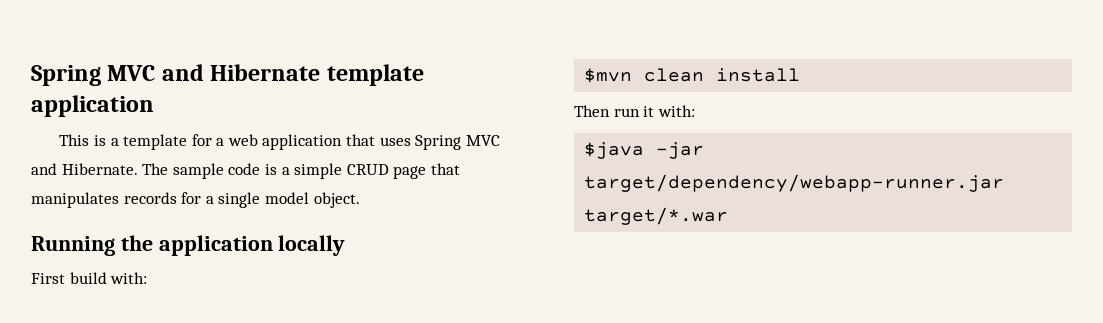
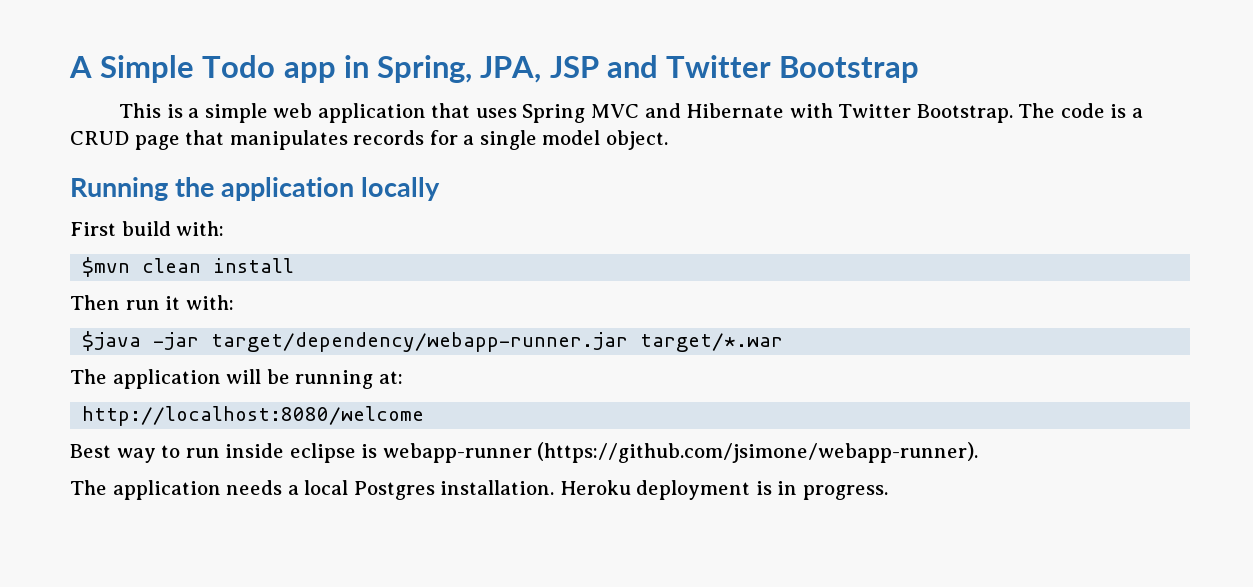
[31,64,424,86] [31,95,154,117] Spring MVC and Hibernate template application -> [69,55,920,83] A Simple Todo app in Spring, JPA, JSP and Twitter Bootstrap
[123,134,225,150] template for a -> [204,103,268,123] simple
[61,163,224,179] Hibernate. The sample -> [686,103,1056,123] Hibernate with Twitter Bootstrap. The
[294,163,343,179] simple -> (1143, 113) none
(729, 216) none -> [70,369,403,389] [82,406,425,426] [70,442,979,463] [70,480,888,500] // The application will be running at: // http://localhost:8080/welcome // Best way to run inside eclipse is webapp-runner (https://github.com/jsimone/webapp-runner). // The application needs a local Postgres installation. Heroku deployment is in progress.

